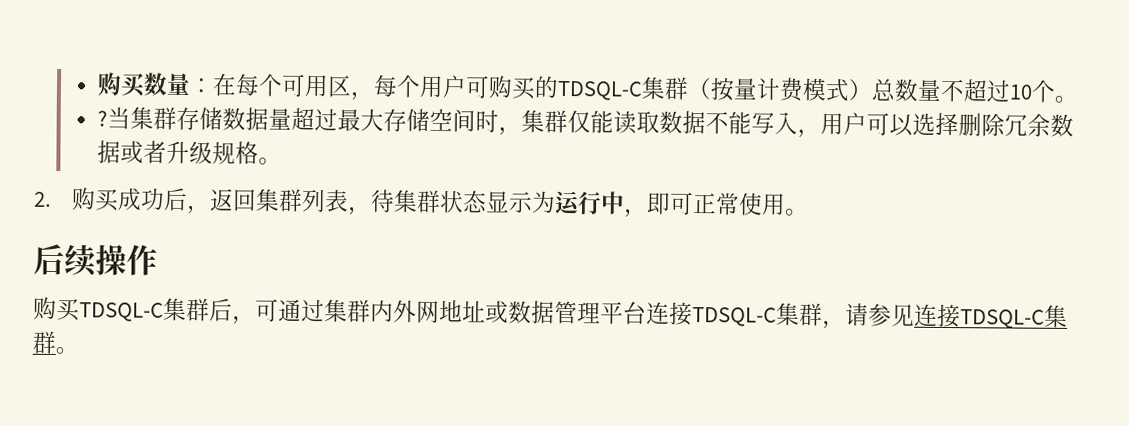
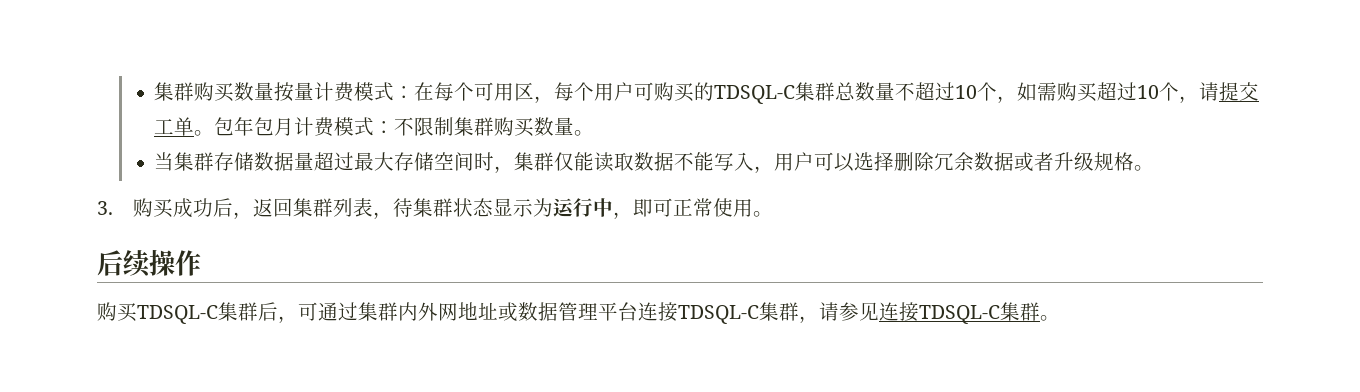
[96,72,191,97] 购买数量 -> [154,82,395,102] 集群购买数量按量计费模式
[686,76,873,102] （按量计费模式） -> (836, 91) none
[1053,95,1078,104] [96,110,108,127] 。 // ? -> [997,82,1260,103] [154,117,595,137] ，如需购买超过10个，请提交工单。包年包月计费模式：不限制集群购买数量。 //
[34,191,52,207] 2. -> [97,201,113,215] 3.

